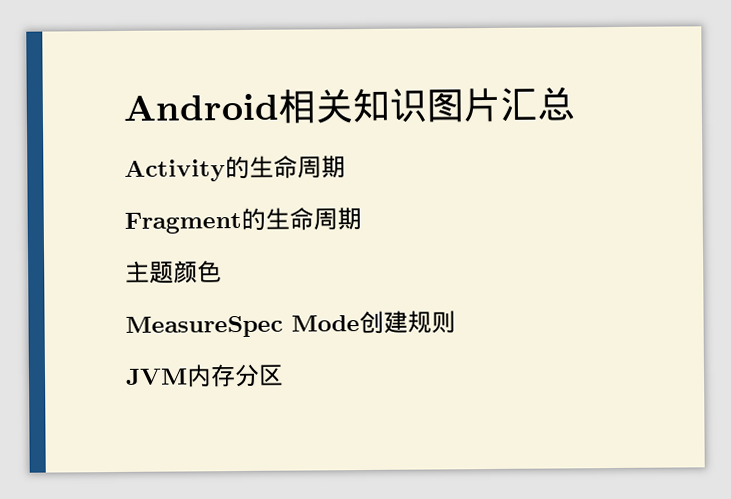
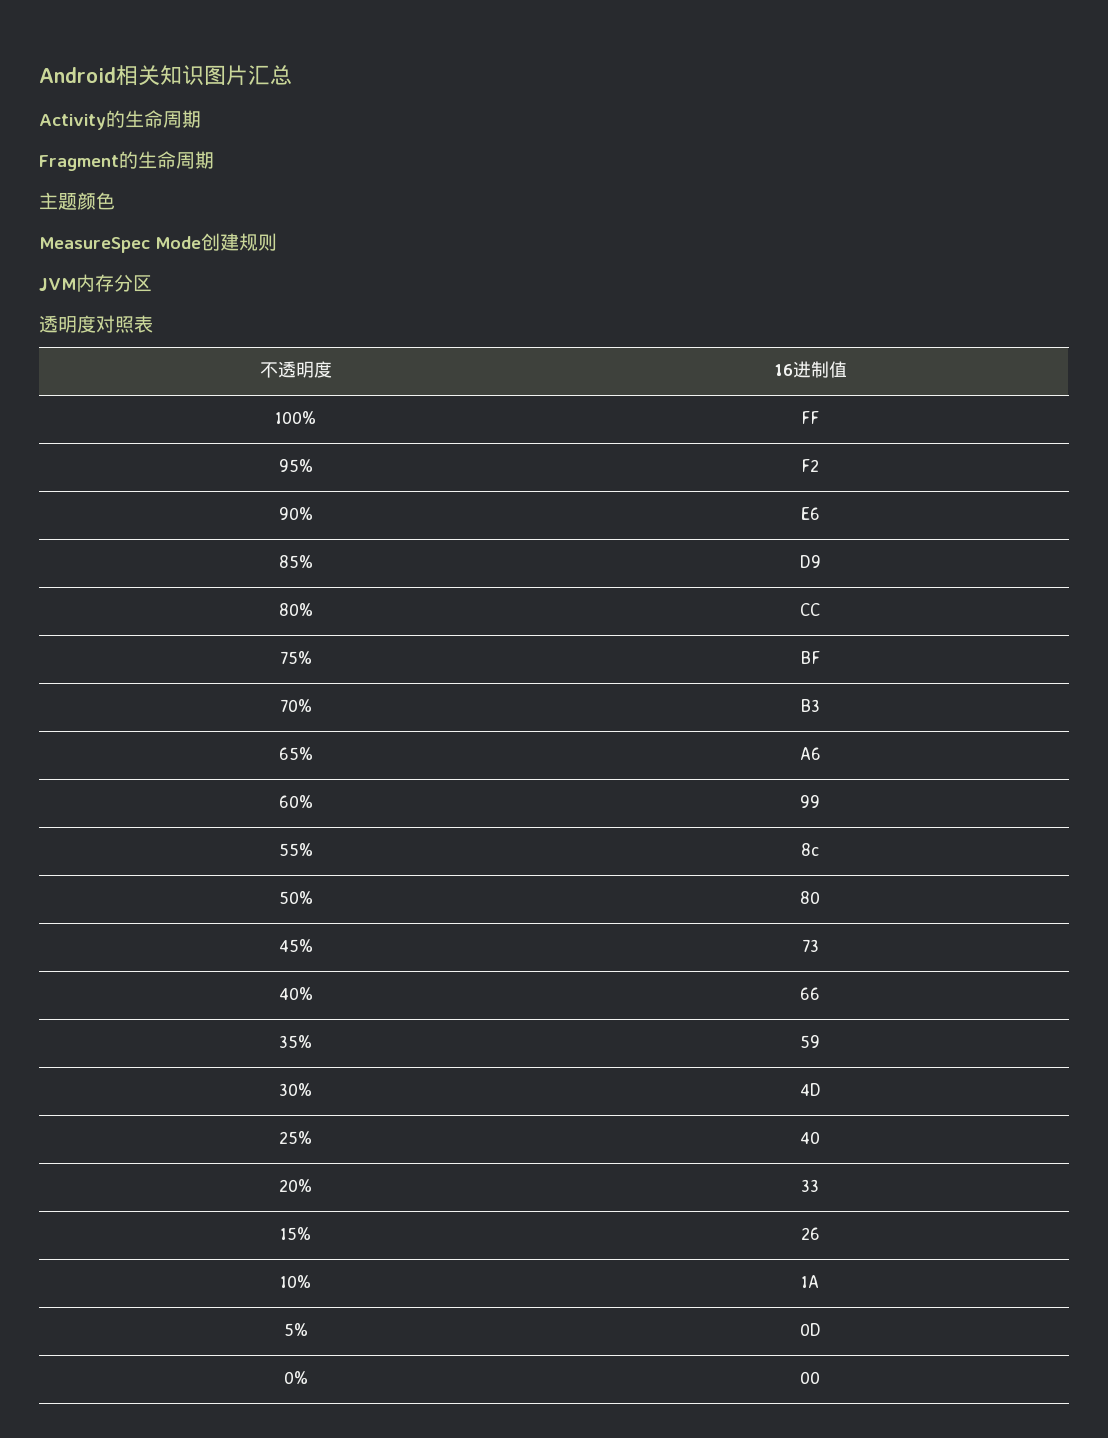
(284, 375) none -> [39,315,153,333] [259,361,332,378] [773,361,847,378] [275,411,316,424] [801,411,819,424] [278,459,313,472] [801,459,819,472] [278,507,313,520] [800,507,820,520] [278,555,313,568] [799,555,821,568] [278,603,313,616] [800,603,820,616] [279,651,312,664] [800,651,820,664] [279,699,312,712] [800,699,820,712] [278,747,313,760] [799,747,821,760] [278,795,313,808] [800,795,820,808] [278,843,313,856] [801,843,819,856] [278,891,313,904] [800,891,820,904] [278,939,313,952] [801,939,819,952] [278,987,313,1000] [800,987,820,1000] [279,1035,312,1048] [800,1035,820,1048] [279,1083,312,1096] [799,1083,821,1096] [279,1131,312,1144] [800,1131,820,1144] [279,1179,312,1192] [801,1179,819,1192] [280,1227,311,1240] [800,1227,820,1240] [280,1275,311,1288] [801,1275,819,1288] [283,1323,308,1336] [799,1323,821,1336] [283,1371,308,1384] [800,1371,820,1384] // 透明度对照表 // 不透明度 | 16进制值 // 100% | FF // 95% | F2 // 90% | E6 // 85% | D9 // 80% | CC // 75% | BF // 70% | B3 // 65% | A6 // 60% | 99 // 55% | 8c // 50% | 80 // 45% | 73 // 40% | 66 // 35% | 59 // 30% | 4D // 25% | 40 // 20% | 33 // 15% | 26 // 10% | 1A // 5% | 0D // 0% | 00

